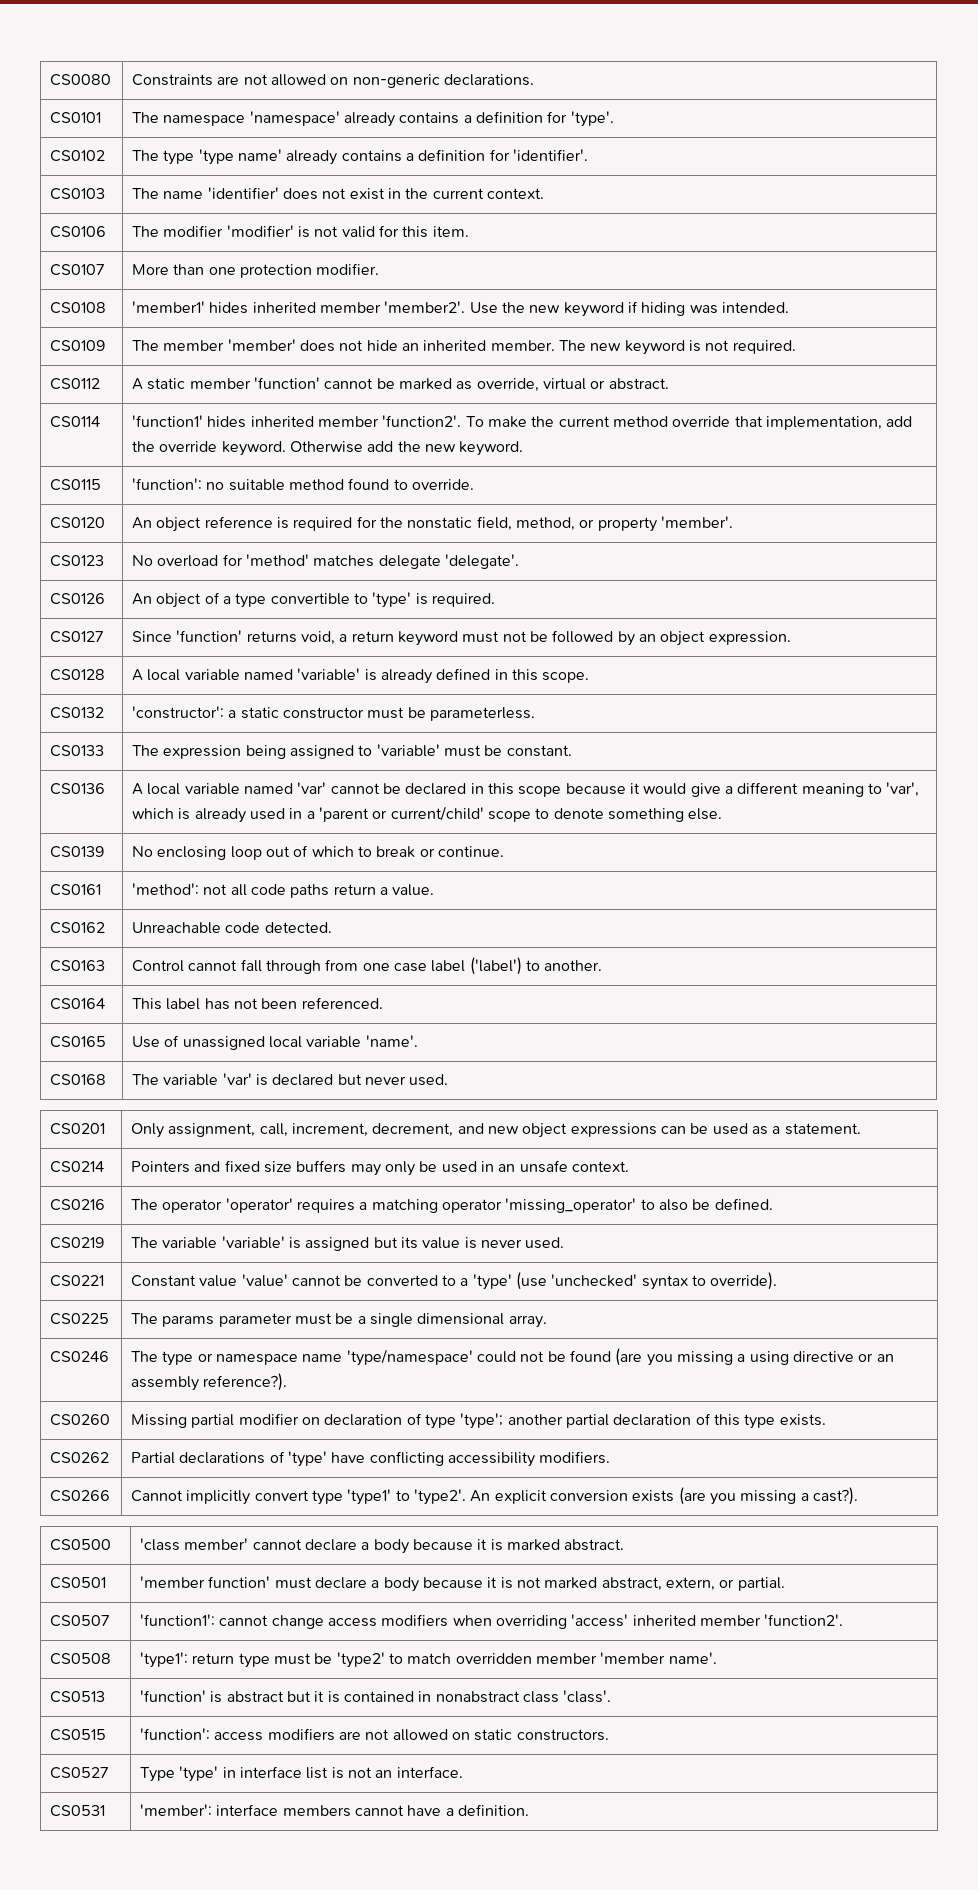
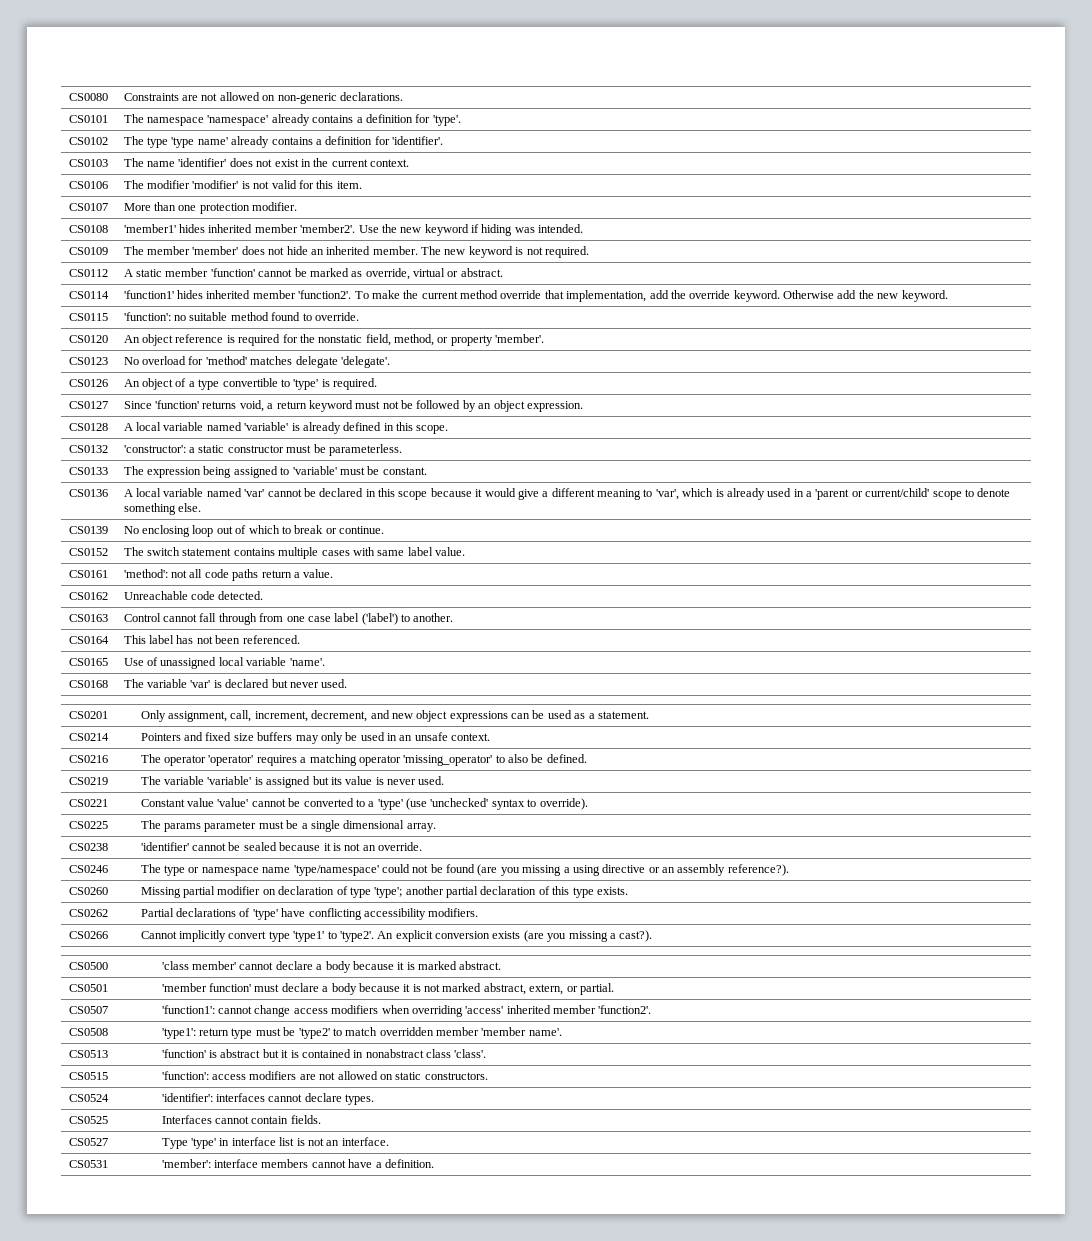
(505, 851) none -> [68,548,108,556] [123,547,466,559] // CS0152 | The switch statement contains multiple cases with same label value.
(547, 1321) none -> [68,843,108,851] [140,842,423,851] // CS0238 | 'identifier' cannot be sealed because it is not an override.
(609, 1735) none -> [68,1094,109,1102] [161,1093,375,1105] [68,1116,108,1124] [161,1115,321,1124] // CS0524 | 'identifier': interfaces cannot declare types. // CS0525 | Interfaces cannot contain fields.

